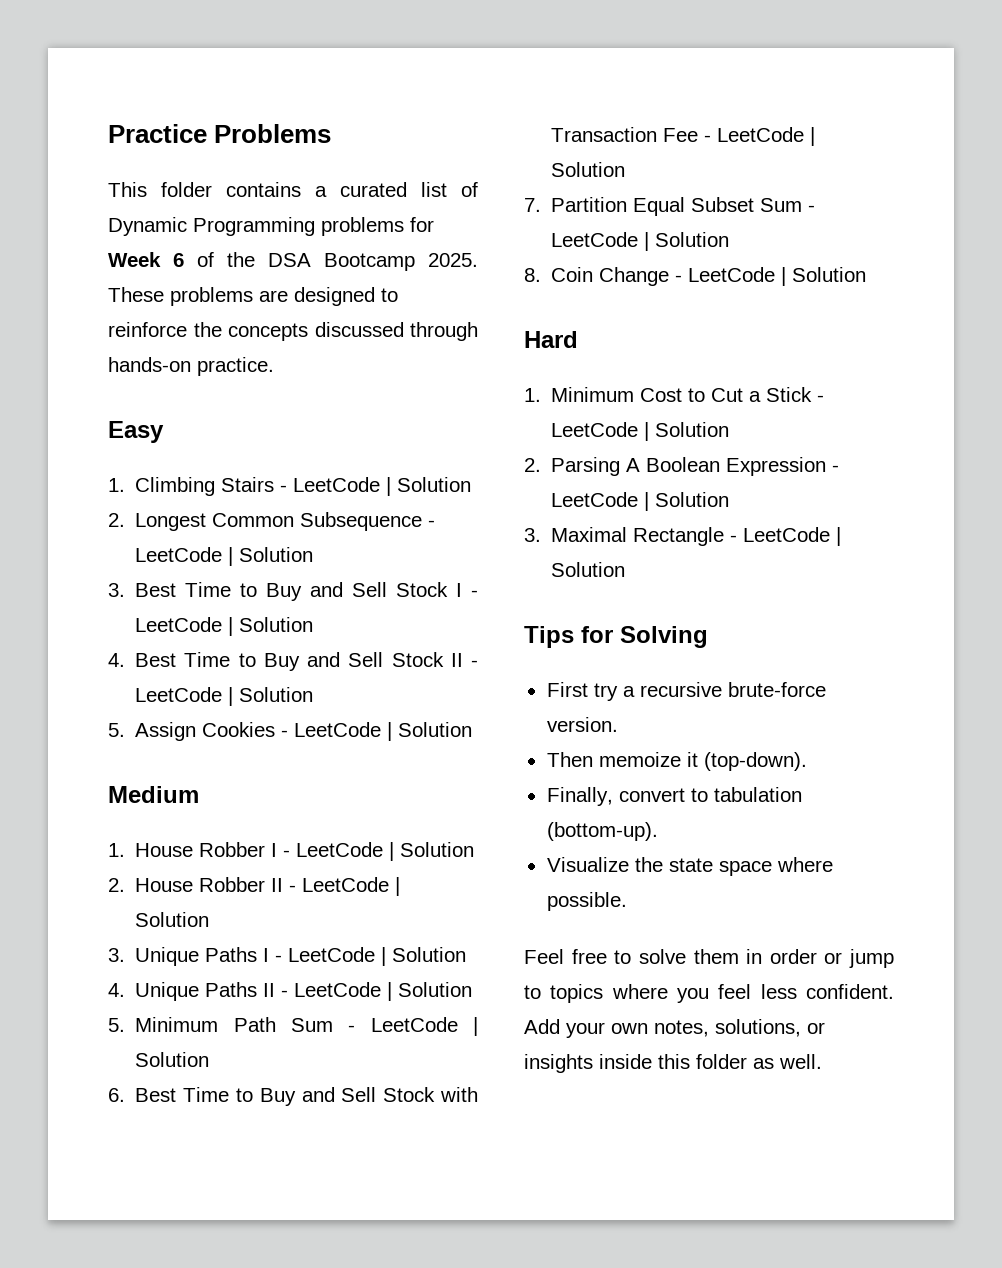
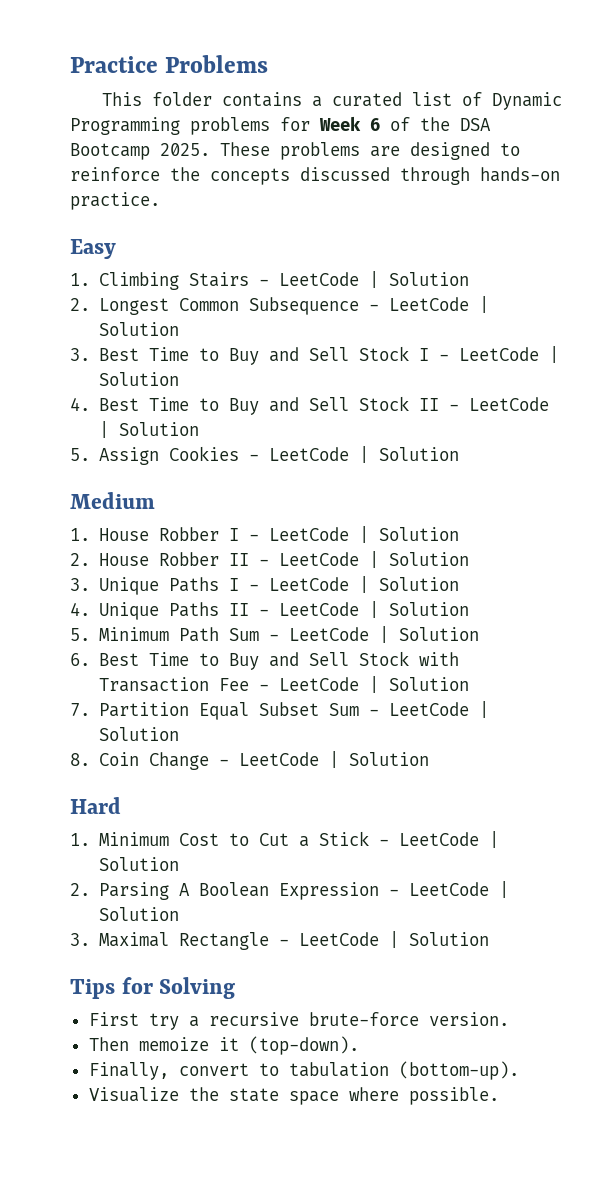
[524,949,894,968] [524,984,894,1003] [524,1019,825,1038] [524,1054,822,1073] // Feel free to solve them in order or jump to topics where you feel less confident. Add your own notes, solutions, or insights inside this folder as well. -> (499, 1096) none

